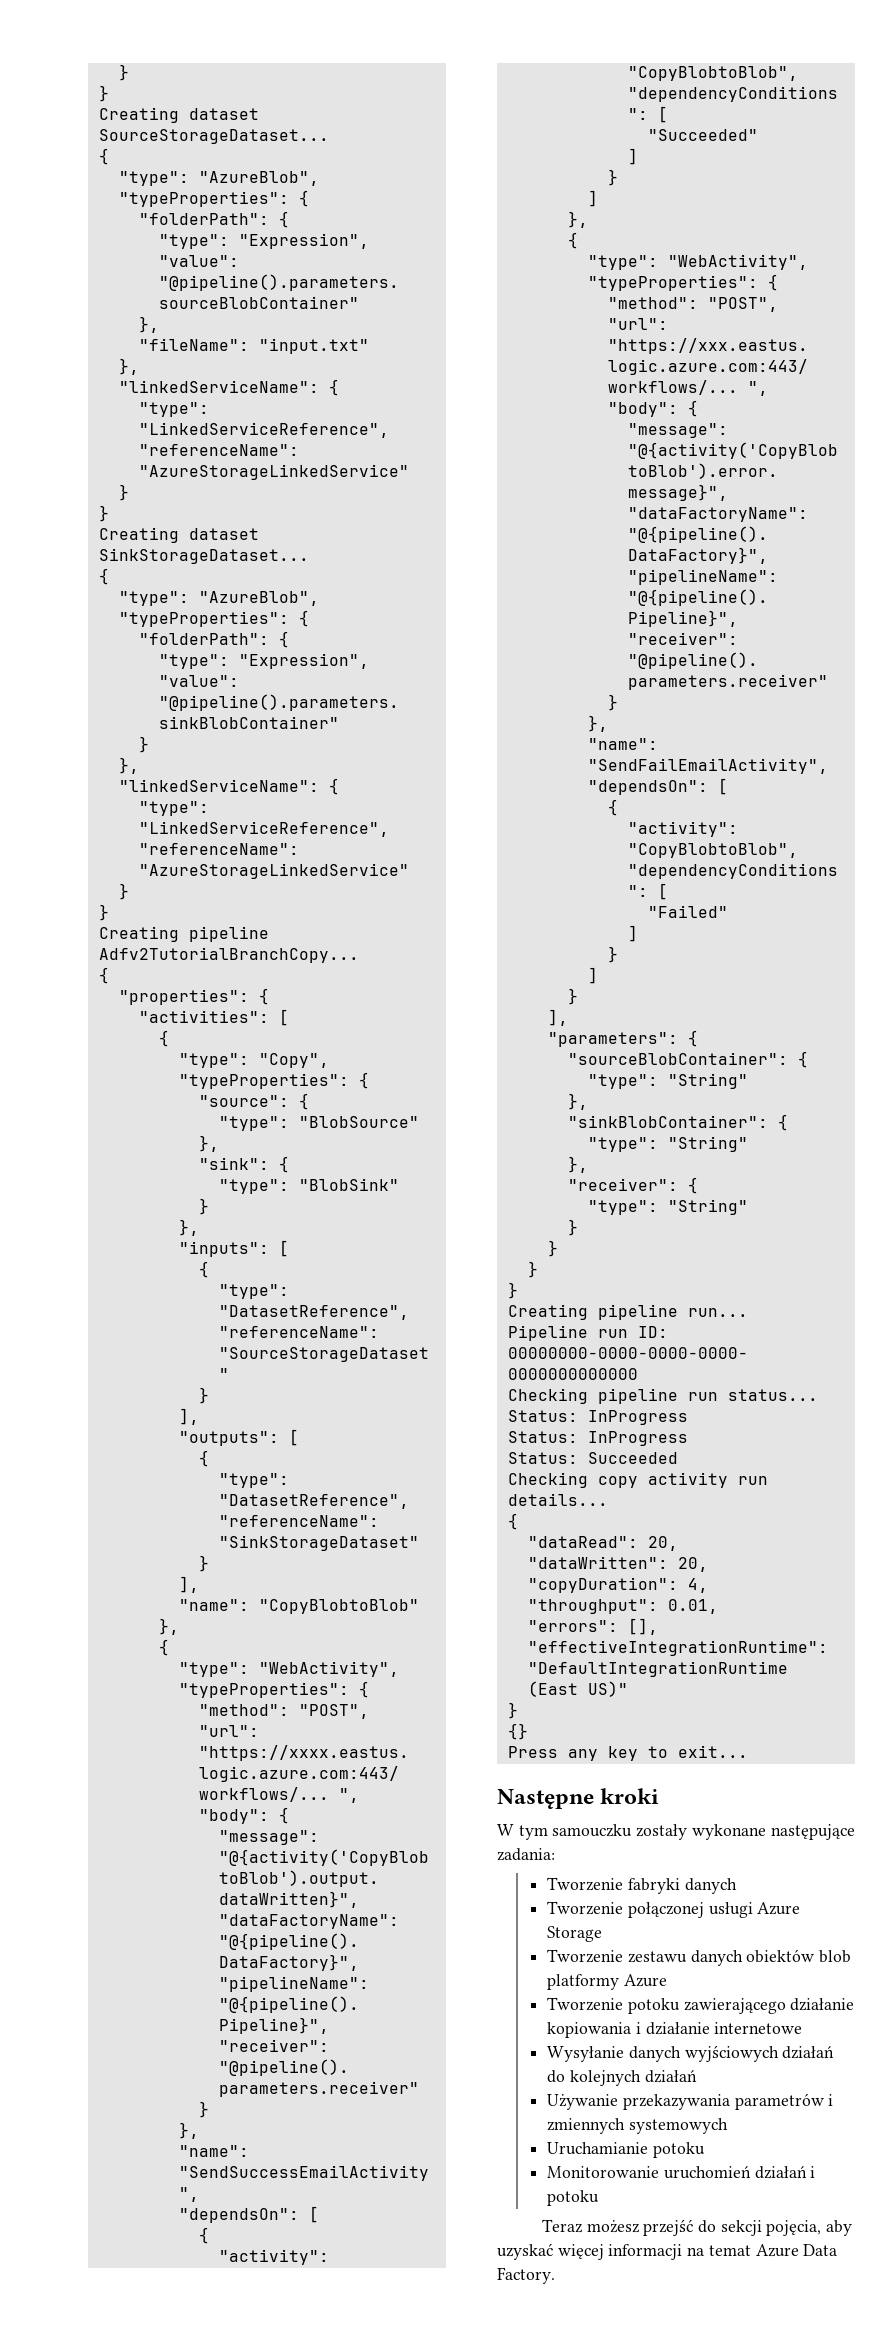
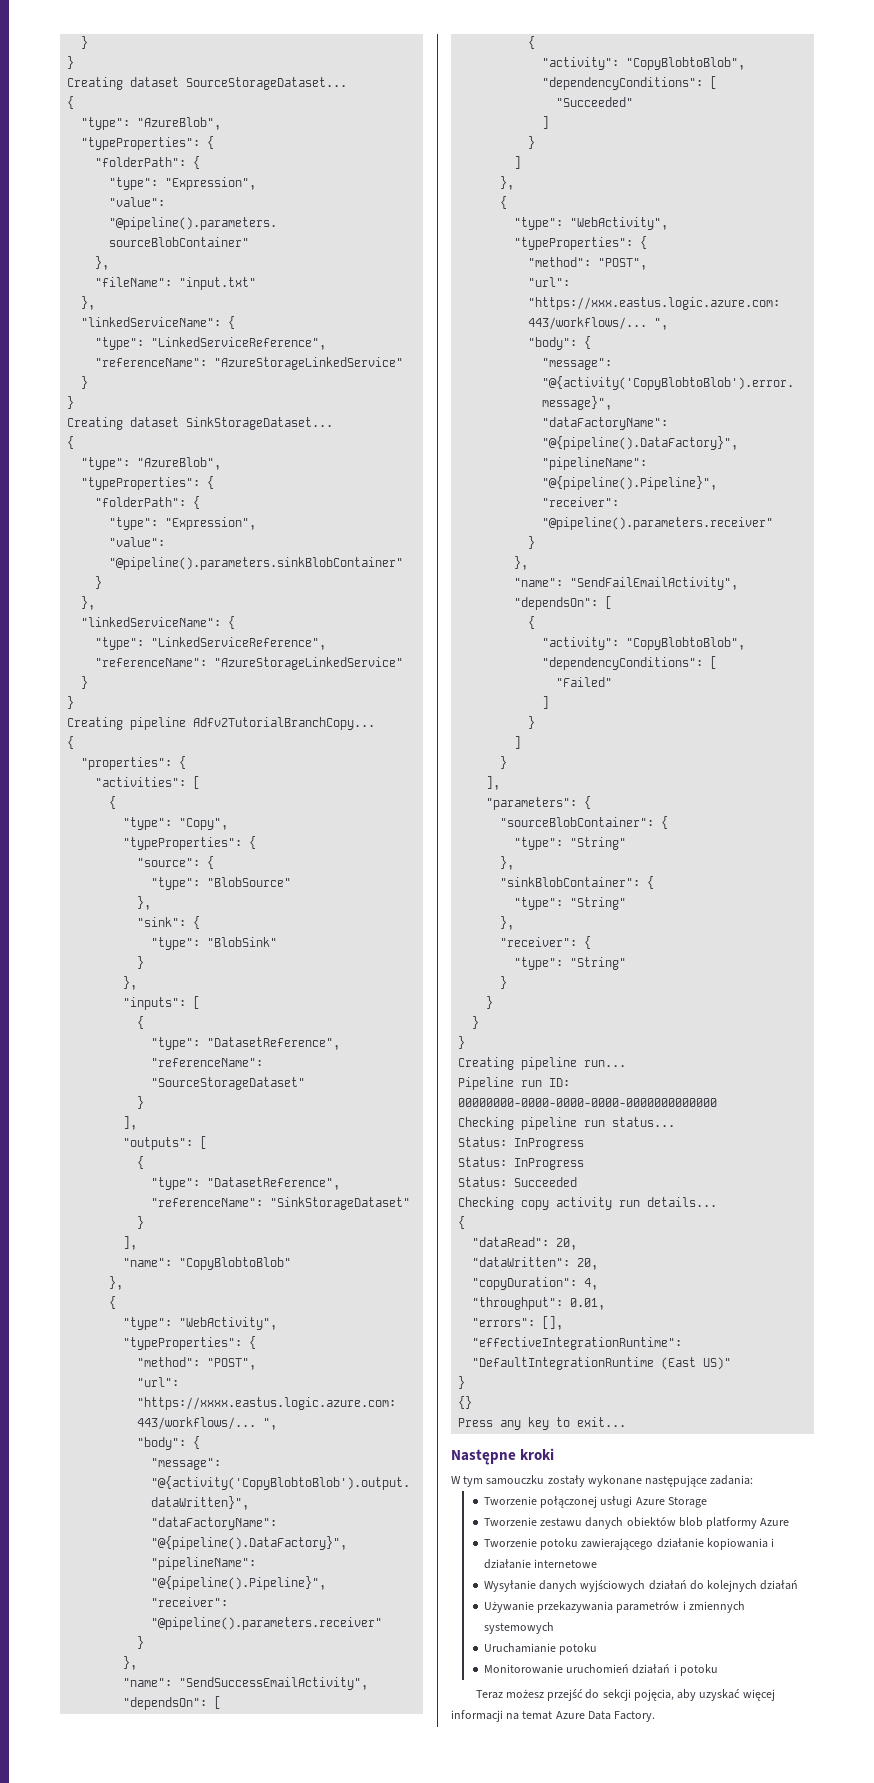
[547,1877,737,1894] // Tworzenie fabryki danych -> (754, 1480) none

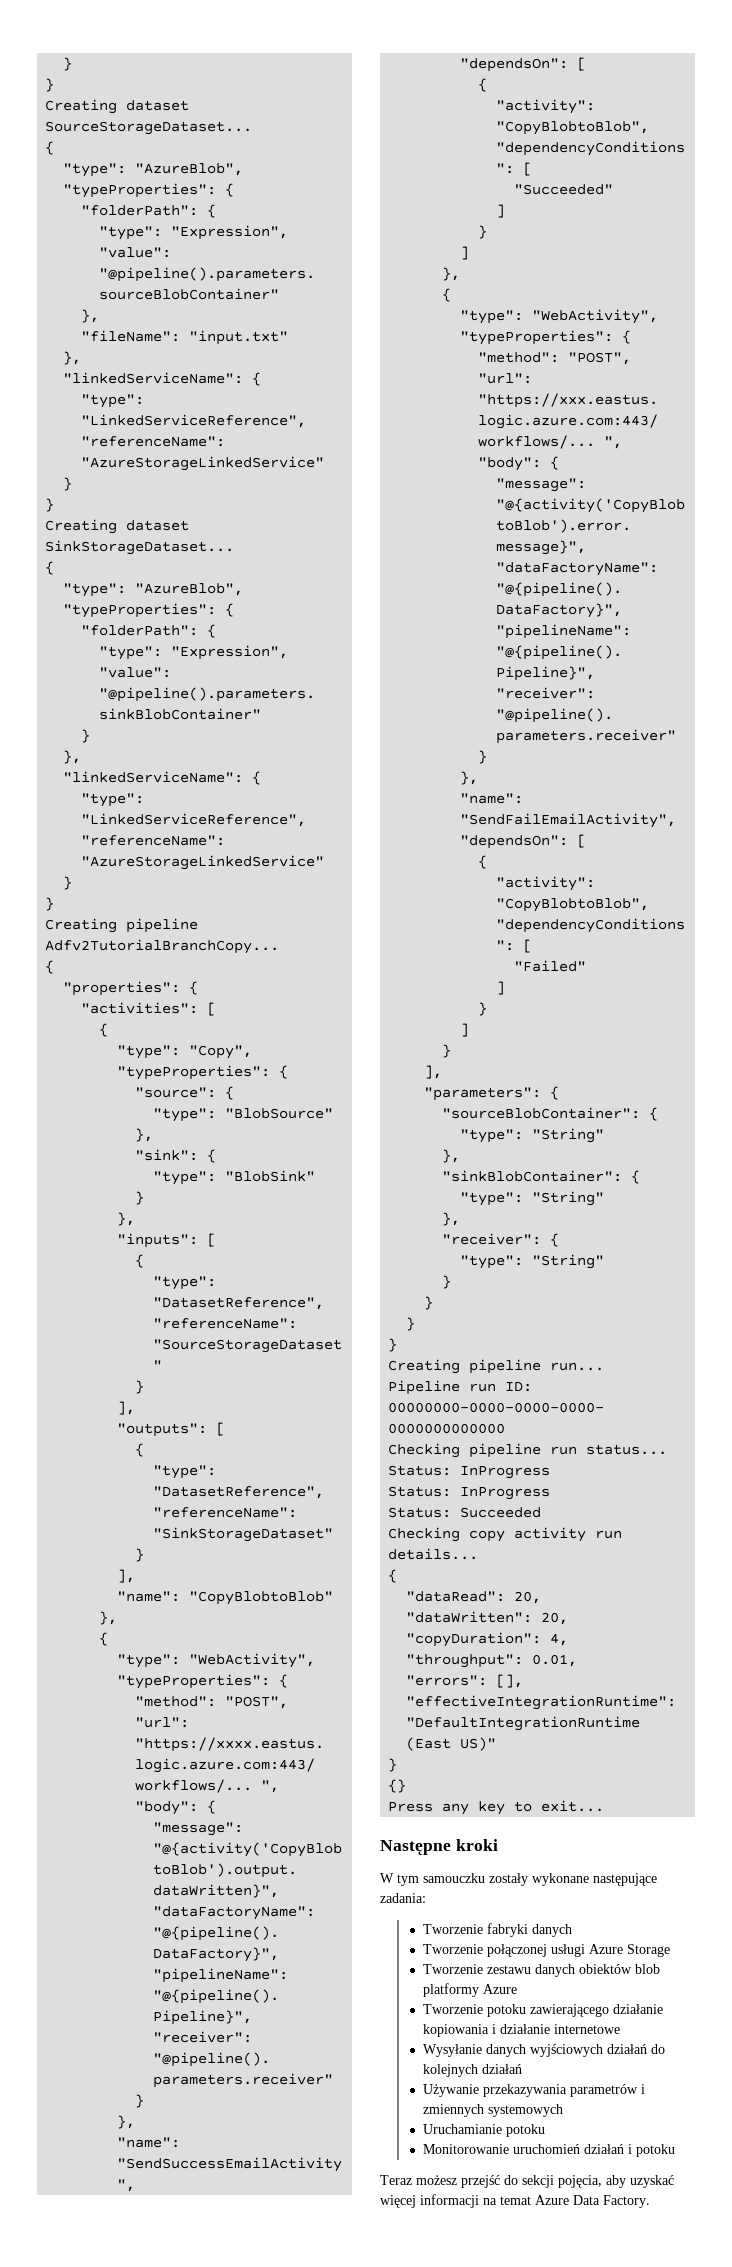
(754, 1480) none -> [422,1923,572,1937] // Tworzenie fabryki danych

